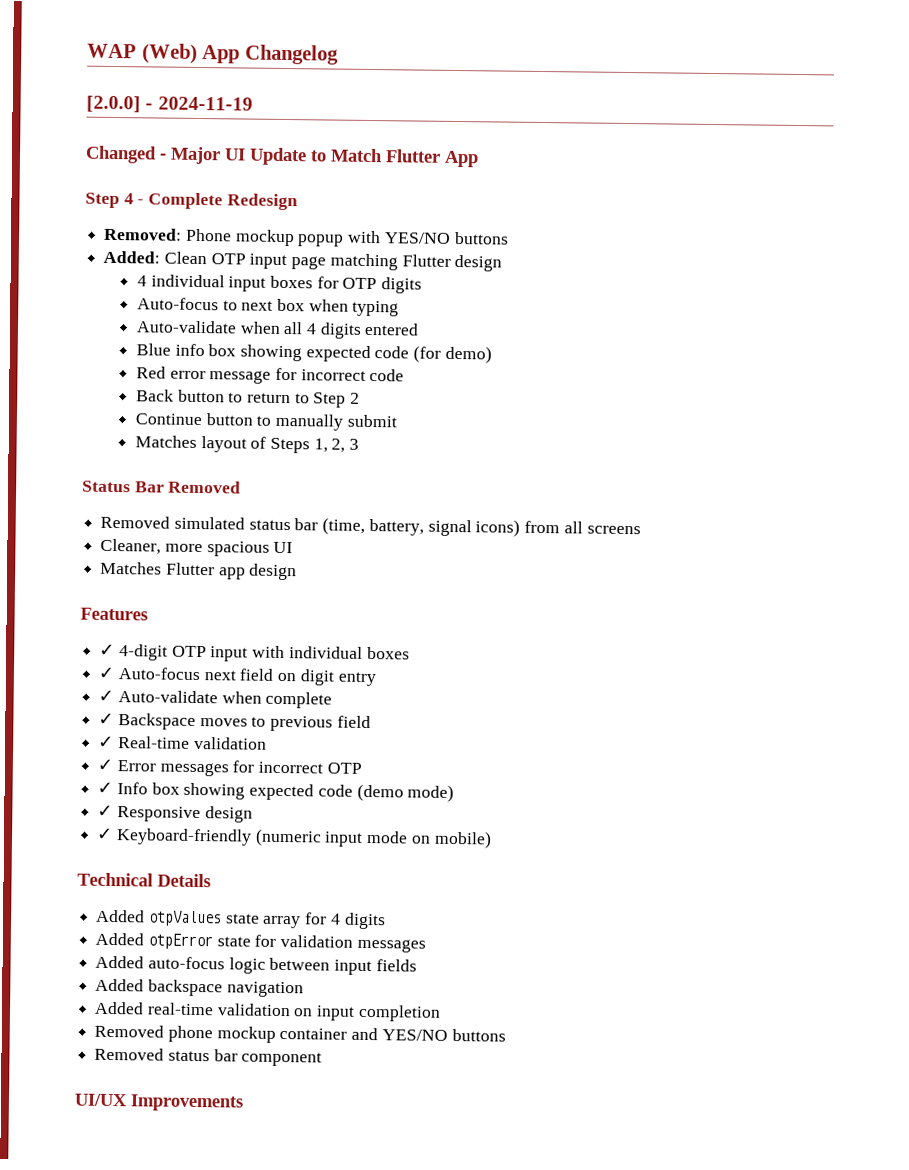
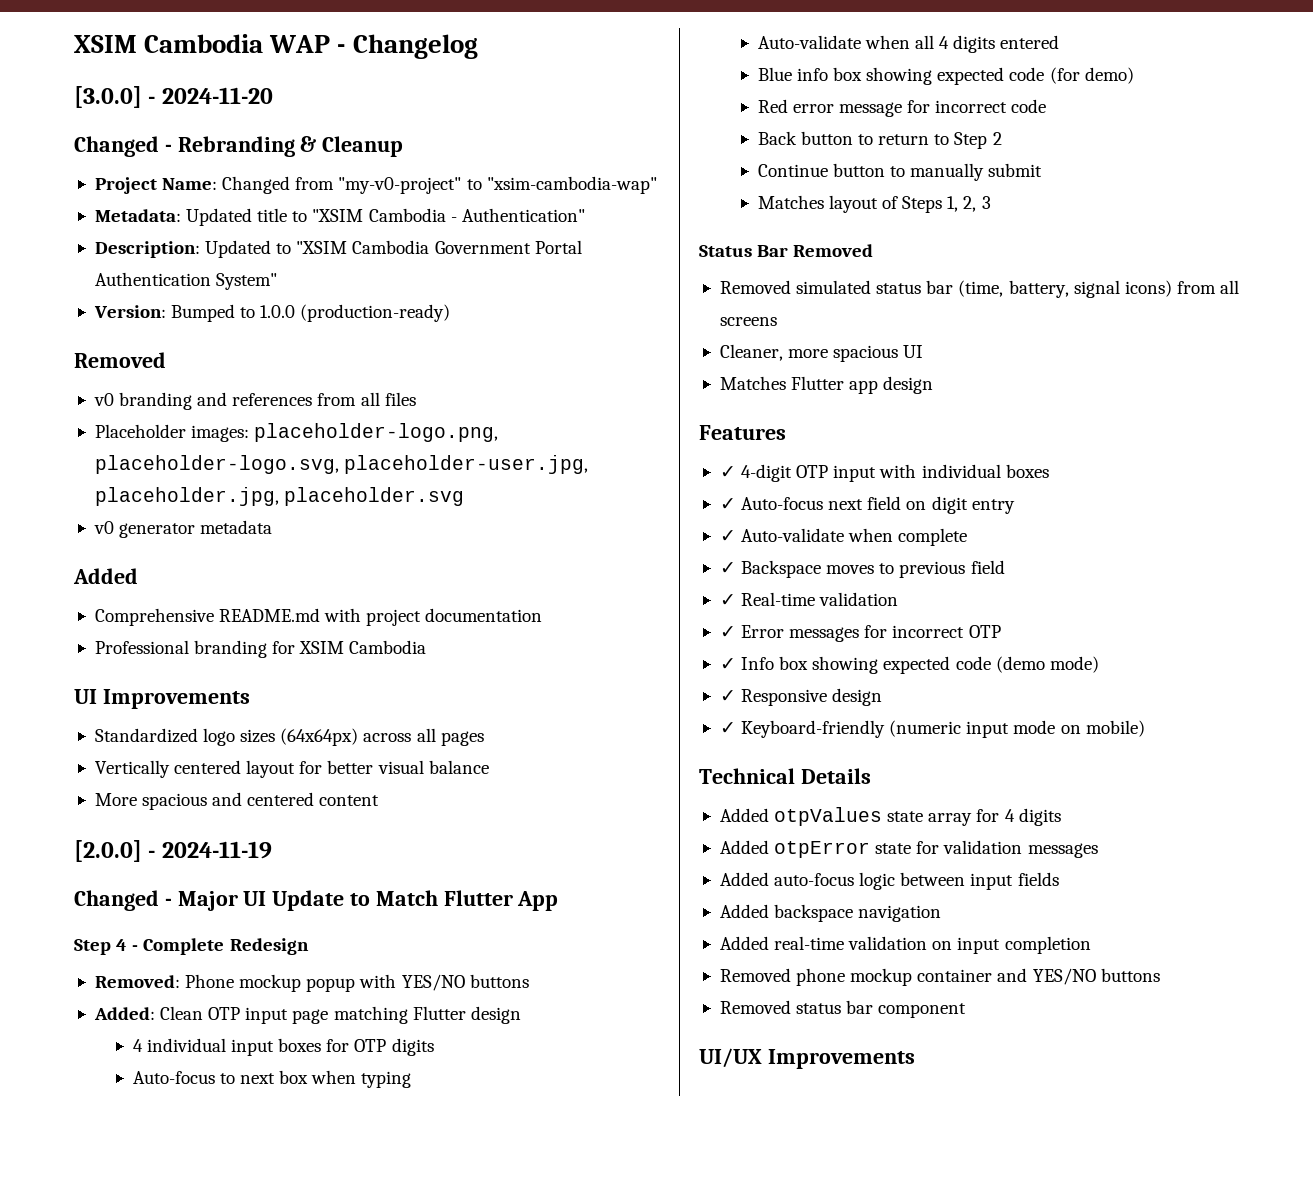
[87,43,339,65] WAP (Web) App Changelog -> [74,34,478,59] [74,86,273,108] [74,136,404,157] [94,176,657,194] [94,208,585,226] [94,240,582,258] [94,272,278,290] [93,304,451,322] [74,352,166,368] [93,392,416,410] [94,423,499,442] [94,455,589,474] [94,487,465,506] [93,520,273,538] [73,568,138,584] [94,608,543,626] [94,640,427,658] [74,689,250,709] [94,728,484,746] [94,760,489,778] [94,792,380,810] XSIM Cambodia WAP - Changelog // [3.0.0] - 2024-11-20 // Changed - Rebranding & Cleanup // Project Name: Changed from "my-v0-project" to "xsim-cambodia-wap" // Metadata: Updated title to "XSIM Cambodia - Authentication" // Description: Updated to "XSIM Cambodia Government Portal Authentication System" // Version: Bumped to 1.0.0 (production-ready) // Removed // v0 branding and references from all files // Placeholder images: placeholder-logo.png, placeholder-logo.svg, placeholder-user.jpg, placeholder.jpg, placeholder.svg // v0 generator metadata // Added // Comprehensive README.md with project documentation // Professional branding for XSIM Cambodia // UI Improvements // Standardized logo sizes (64x64px) across all pages // Vertically centered layout for better visual balance // More spacious and centered content

